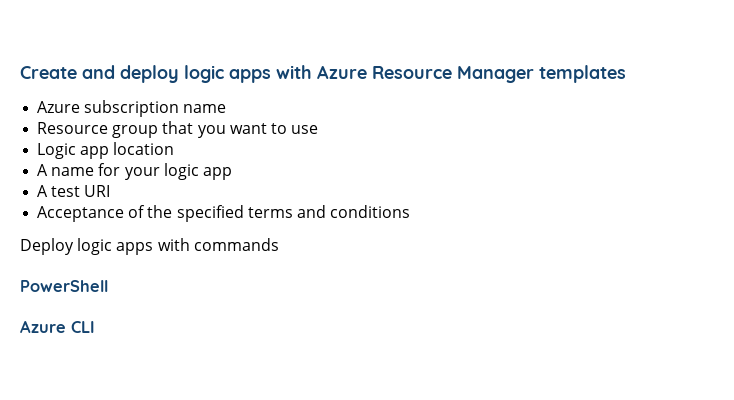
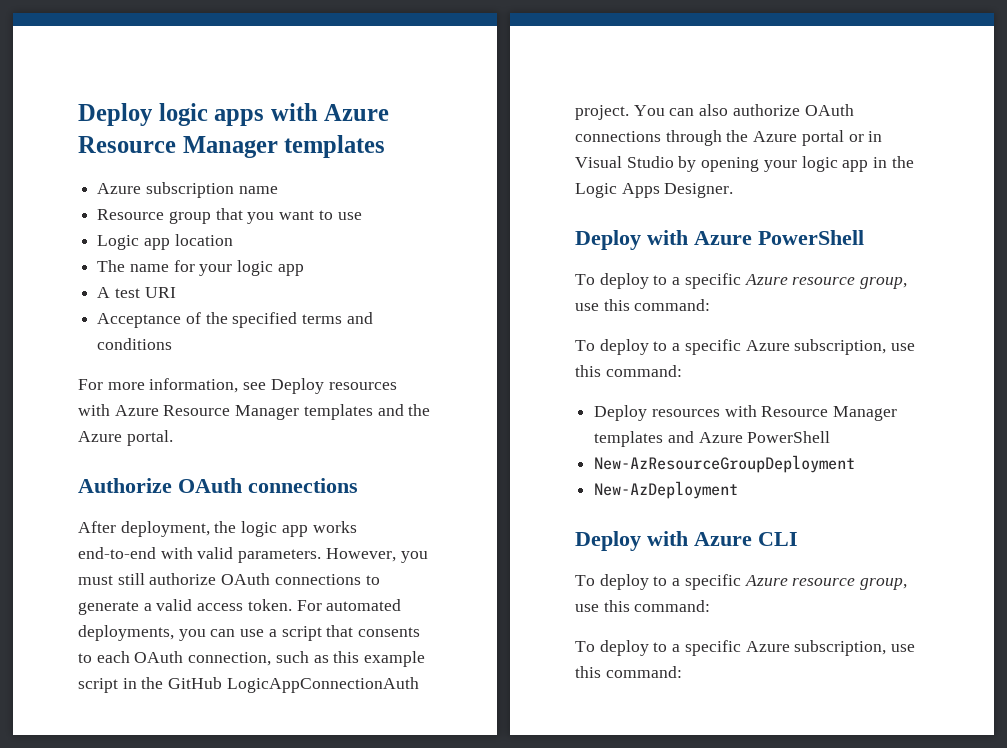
[20,65,179,83] Create and deploy -> [78,103,153,126] Deploy
[37,164,49,176] A -> [97,260,126,272] The
[20,238,279,255] [20,280,108,292] [20,320,95,333] Deploy logic apps with commands // PowerShell // Azure CLI -> [78,378,397,394] [78,404,431,420] [78,430,173,446] [78,478,358,493] [78,521,357,537] [78,547,428,563] [78,573,380,585] [78,599,402,615] [78,625,421,641] [78,651,426,667] [78,677,419,693] [575,104,854,120] [575,130,883,146] [575,156,914,172] [575,183,734,198] [575,230,864,250] [575,273,908,289] [575,299,711,311] [575,339,916,355] [575,365,682,377] [594,405,898,421] [594,431,831,447] [594,455,856,473] [594,481,739,499] [575,531,798,551] [575,574,908,590] [575,600,711,612] [575,640,916,656] [575,666,682,678] For more information, see Deploy resources with Azure Resource Manager templates and the Azure portal. // Authorize OAuth connections // After deployment, the logic app works end-to-end with valid parameters. However, you must still authorize OAuth connections to generate a valid access token. For automated deployments, you can use a script that consents to each OAuth connection, such as this example script in the GitHub LogicAppConnectionAuth project. You can also authorize OAuth connections through the Azure portal or in Visual Studio by opening your logic app in the Logic Apps Designer. // Deploy with Azure PowerShell // To deploy to a specific Azure resource group, use this command: // To deploy to a specific Azure subscription, use this command: // Deploy resources with Resource Manager templates and Azure PowerShell // New-AzResourceGroupDeployment // New-AzDeployment // Deploy with Azure CLI // To deploy to a specific Azure resource group, use this command: // To deploy to a specific Azure subscription, use this command:

